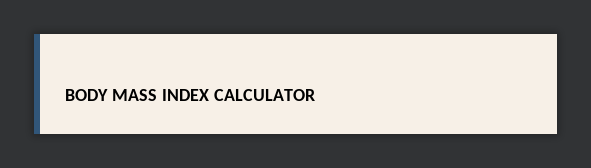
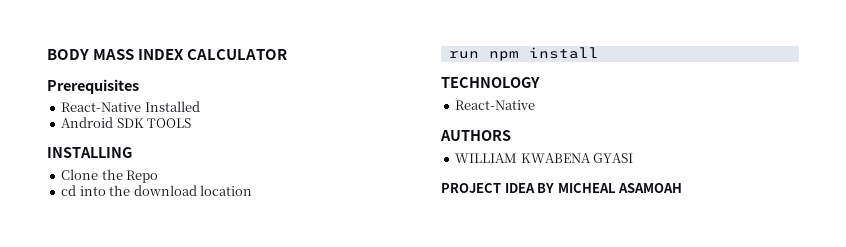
(315, 95) none -> [47,79,139,94] [61,101,200,112] [61,117,192,128] [47,147,132,158] [61,169,159,183] [61,185,253,196] [448,47,599,61] [441,77,540,88] [455,100,536,110] [440,130,511,141] [455,153,634,163] [441,183,683,193] // Prerequisites // React-Native Installed // Android SDK TOOLS // INSTALLING // Clone the Repo // cd into the download location // run npm install // TECHNOLOGY // React-Native // AUTHORS // WILLIAM KWABENA GYASI // PROJECT IDEA BY MICHEAL ASAMOAH

